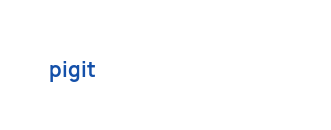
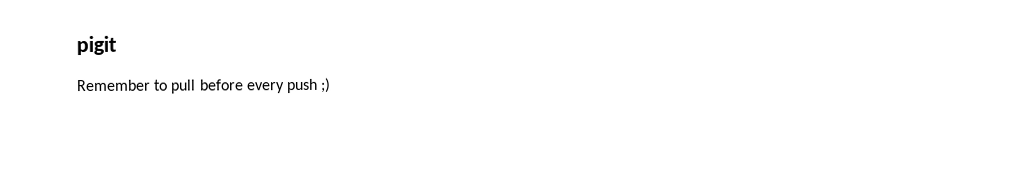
(96, 71) none -> [76,77,332,94] // Remember to pull before every push ;)

